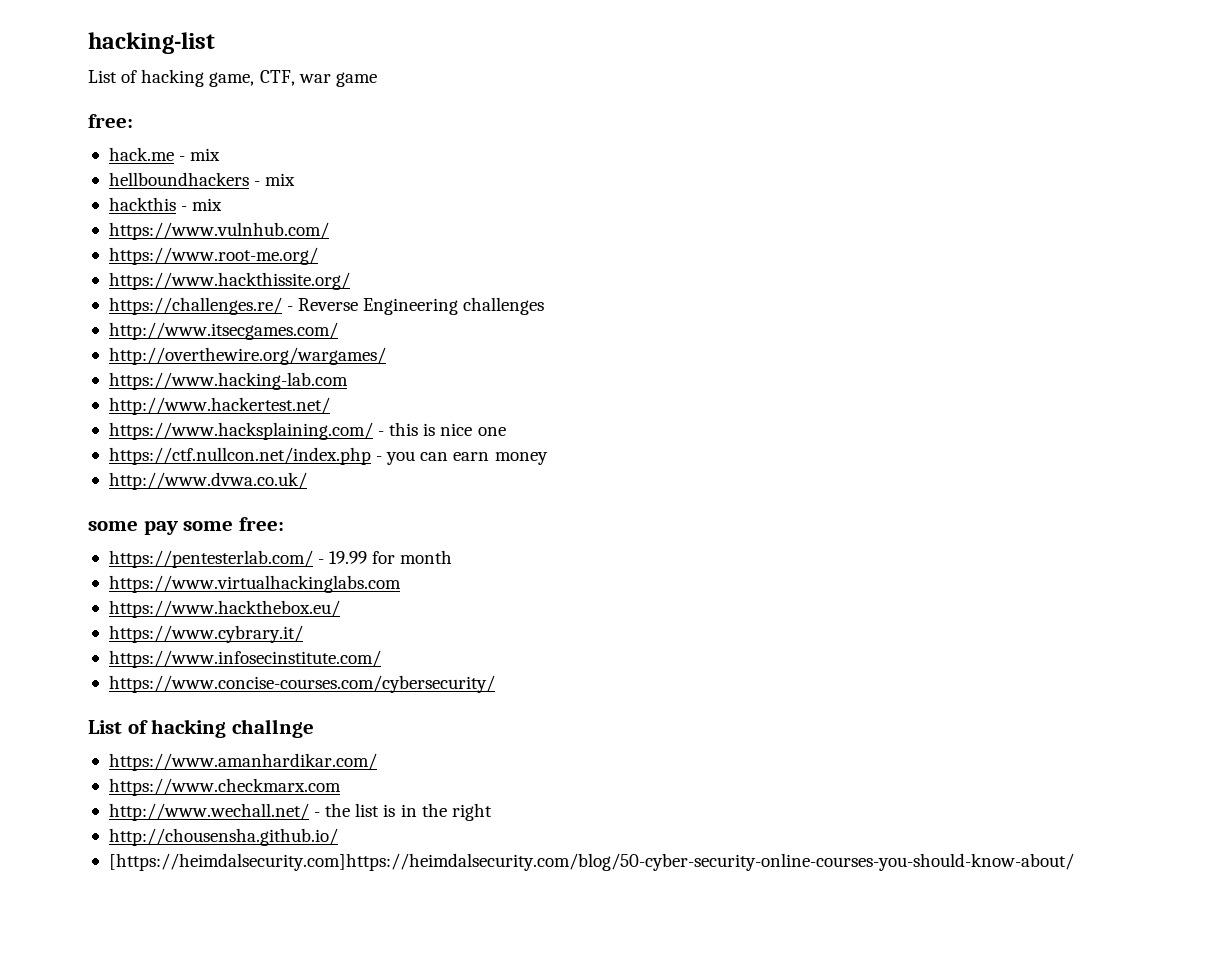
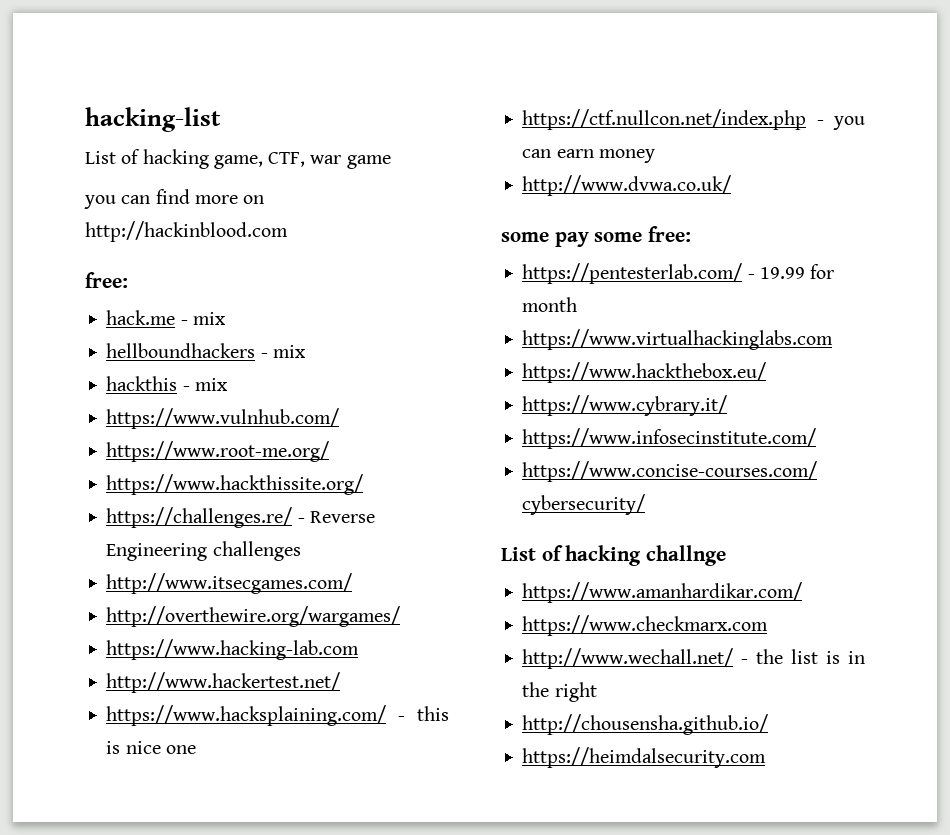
(377, 79) none -> [84,189,265,209] [85,221,288,242] // you can find more on http://hackinblood.com
[108,853,1074,871] [https://heimdalsecurity.com]https://heimdalsecurity.com/blog/50-cyber-security-online-courses-you-should-know-about/ -> [522,747,767,768] https://heimdalsecurity.com

